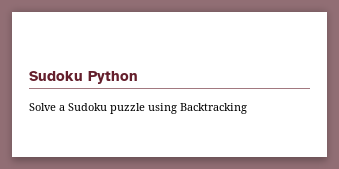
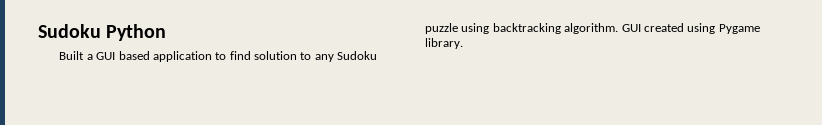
[29,103,247,114] Solve a Sudoku puzzle using Backtracking -> [59,51,378,62] [425,23,760,34] [425,38,463,49] Built a GUI based application to find solution to any Sudoku puzzle using backtracking algorithm. GUI created using Pygame library.

